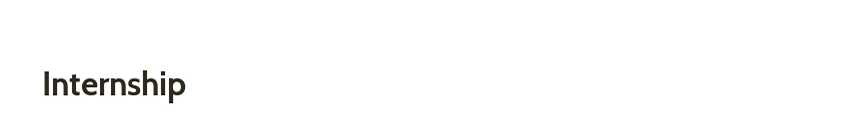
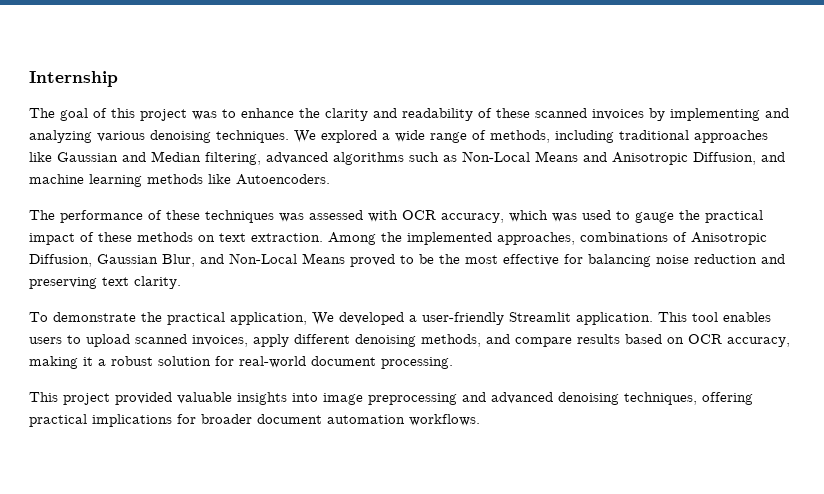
(187, 87) none -> [29,108,789,121] [29,130,768,143] [29,151,785,165] [29,174,330,187] [29,210,763,223] [29,232,767,245] [29,253,785,267] [29,276,181,289] [29,312,771,325] [29,334,790,347] [29,356,453,369] [29,392,753,405] [29,414,480,427] // The goal of this project was to enhance the clarity and readability of these scanned invoices by implementing and analyzing various denoising techniques. We explored a wide range of methods, including traditional approaches like Gaussian and Median filtering, advanced algorithms such as Non-Local Means and Anisotropic Diffusion, and machine learning methods like Autoencoders. // The performance of these techniques was assessed with OCR accuracy, which was used to gauge the practical impact of these methods on text extraction. Among the implemented approaches, combinations of Anisotropic Diffusion, Gaussian Blur, and Non-Local Means proved to be the most effective for balancing noise reduction and preserving text clarity. // To demonstrate the practical application, We developed a user-friendly Streamlit application. This tool enables users to upload scanned invoices, apply different denoising methods, and compare results based on OCR accuracy, making it a robust solution for real-world document processing. // This project provided valuable insights into image preprocessing and advanced denoising techniques, offering practical implications for broader document automation workflows.

